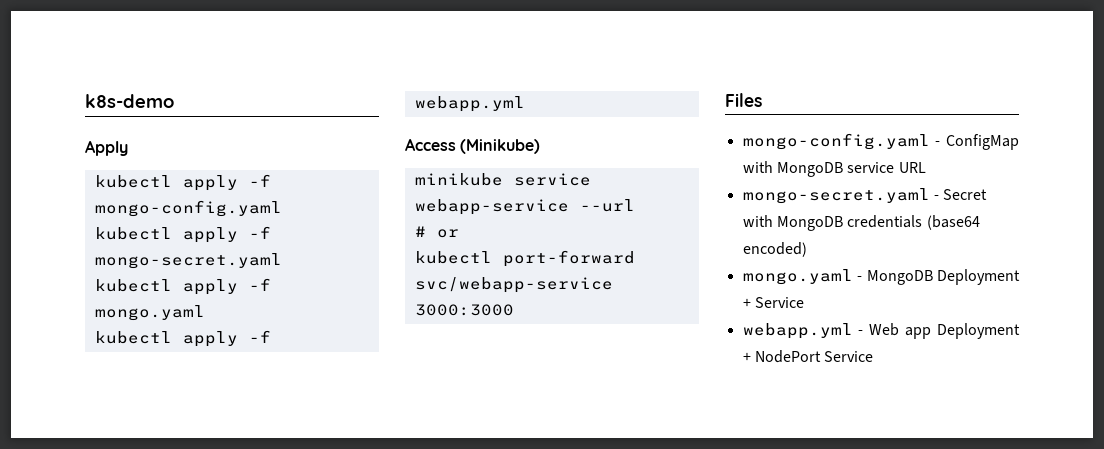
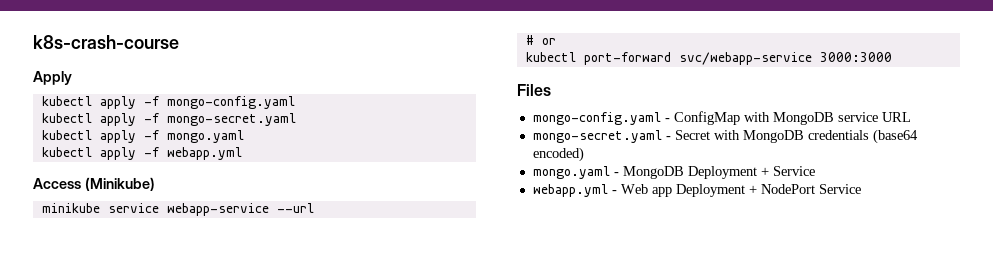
[85,94,174,108] k8s-demo -> [33,35,179,49] k8s-crash-course

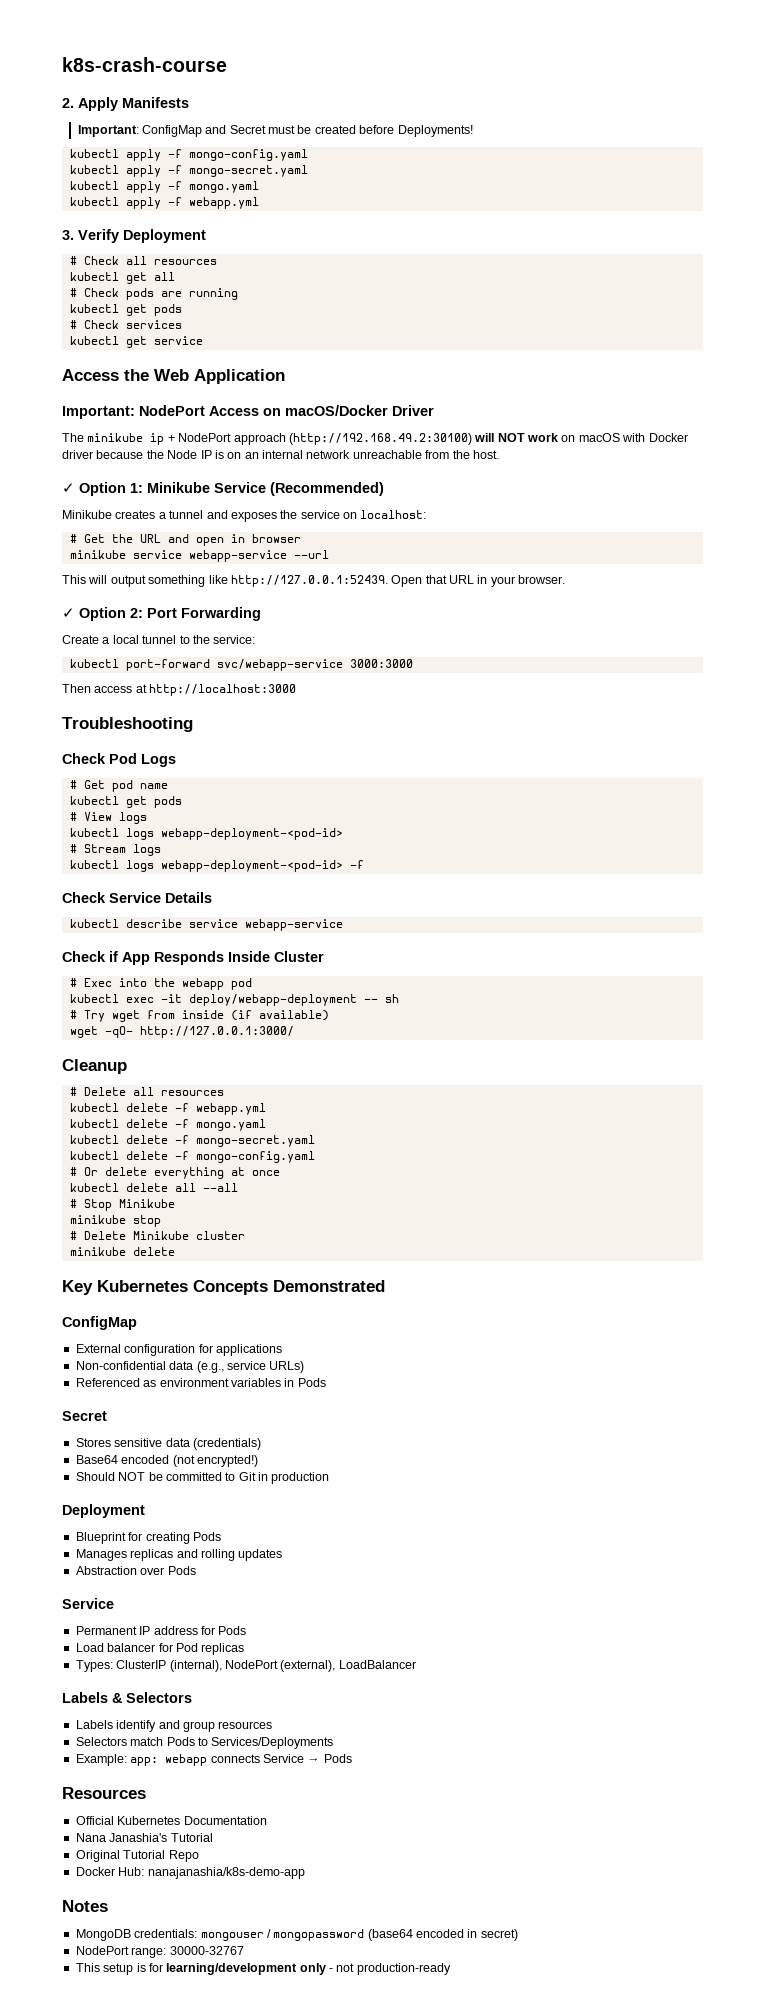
(179, 42) none -> [62,98,74,108] 2.
(72, 78) none -> [122,97,189,108] [77,125,473,137] Manifests // Important: ConfigMap and Secret must be created before Deployments!
[33,177,155,191] [41,203,314,216] [525,35,556,45] [525,52,892,65] [517,84,551,96] [532,111,911,125] [532,129,918,144] [532,147,584,162] [532,166,815,179] [532,184,861,197] Access (Minikube) // minikube service webapp-service --url // # or // kubectl port-forward svc/webapp-service 3000:3000 // Files // mongo-config.yaml - ConfigMap with MongoDB service URL // mongo-secret.yaml - Secret with MongoDB credentials (base64 encoded) // mongo.yaml - MongoDB Deployment + Service // webapp.yml - Web app Deployment + NodePort Service -> [62,229,206,243] [69,256,217,265] [69,272,175,284] [69,288,238,300] [69,304,182,316] [69,320,182,329] [69,336,203,348] [62,369,285,384] [62,405,434,419] [62,433,688,445] [62,450,499,459] [62,482,384,496] [62,510,427,522] [69,534,301,546] [69,550,329,562] [62,575,566,587] [62,607,261,621] [62,635,256,644] [69,659,413,671] [62,684,297,696] [62,717,193,732] [62,753,176,767] [69,780,168,792] [69,796,182,808] [69,812,147,824] [69,828,343,840] [69,844,161,856] [69,860,364,872] [62,892,212,903] [69,919,343,931] [62,951,324,965] [69,978,252,990] [69,994,399,1006] [69,1010,329,1022] [69,1026,294,1038] [62,1059,127,1074] [69,1087,224,1096] [69,1103,266,1115] [69,1119,266,1131] [69,1135,315,1147] [69,1151,315,1163] [69,1167,280,1179] [69,1183,238,1192] [69,1199,175,1211] [69,1215,161,1227] [69,1231,245,1240] [69,1247,175,1256] [62,1280,385,1295] [62,1316,137,1330] [75,1344,282,1356] [75,1361,305,1373] [75,1378,326,1387] [62,1411,107,1421] [75,1438,261,1450] [75,1455,258,1467] [75,1472,330,1484] [62,1504,145,1518] [75,1532,221,1544] [75,1549,283,1561] [75,1566,196,1575] [62,1598,114,1609] [75,1626,247,1635] [75,1643,245,1655] [75,1660,416,1672] [62,1692,192,1703] [75,1720,273,1732] [75,1737,334,1749] [75,1754,352,1766] [62,1787,146,1799] [75,1816,267,1825] [75,1833,213,1842] [75,1850,199,1862] [75,1867,305,1879] [62,1900,108,1912] [75,1929,518,1941] [75,1946,244,1958] [75,1963,451,1975] 3. Verify Deployment // # Check all resources // kubectl get all // # Check pods are running // kubectl get pods // # Check services // kubectl get service // Access the Web Application // Important: NodePort Access on macOS/Docker Driver // The minikube ip + NodePort approach (http://192.168.49.2:30100) will NOT work on macOS with Docker driver because the Node IP is on an internal network unreachable from the host. // ✓ Option 1: Minikube Service (Recommended) // Minikube creates a tunnel and exposes the service on localhost: // # Get the URL and open in browser // minikube service webapp-service --url // This will output something like http://127.0.0.1:52439. Open that URL in your browser. // ✓ Option 2: Port Forwarding // Create a local tunnel to the service: // kubectl port-forward svc/webapp-service 3000:3000 // Then access at http://localhost:3000 // Troubleshooting // Check Pod Logs // # Get pod name // kubectl get pods // # View logs // kubectl logs webapp-deployment-<pod-id> // # Stream logs // kubectl logs webapp-deployment-<pod-id> -f // Check Service Details // kubectl describe service webapp-service // Check if App Responds Inside Cluster // # Exec into the webapp pod // kubectl exec -it deploy/webapp-deployment -- sh // # Try wget from inside (if available) // wget -qO- http://127.0.0.1:3000/ // Cleanup // # Delete all resources // kubectl delete -f webapp.yml // kubectl delete -f mongo.yaml // kubectl delete -f mongo-secret.yaml // kubectl delete -f mongo-config.yaml // # Or delete everything at once // kubectl delete all --all // # Stop Minikube // minikube stop // # Delete Minikube cluster // minikube delete // Key Kubernetes Concepts Demonstrated // ConfigMap // External configuration for applications // Non-confidential data (e.g., service URLs) // Referenced as environment variables in Pods // Secret // Stores sensitive data (credentials) // Base64 encoded (not encrypted!) // Should NOT be committed to Git in production // Deployment // Blueprint for creating Pods // Manages replicas and rolling updates // Abstraction over Pods // Service // Permanent IP address for Pods // Load balancer for Pod replicas // Types: ClusterIP (internal), NodePort (external), LoadBalancer // Labels & Selectors // Labels identify and group resources // Selectors match Pods to Services/Deployments // Example: app: webapp connects Service → Pods // Resources // Official Kubernetes Documentation // Nana Janashia's Tutorial // Original Tutorial Repo // Docker Hub: nanajanashia/k8s-demo-app // Notes // MongoDB credentials: mongouser / mongopassword (base64 encoded in secret) // NodePort range: 30000-32767 // This setup is for learning/development only - not production-ready

